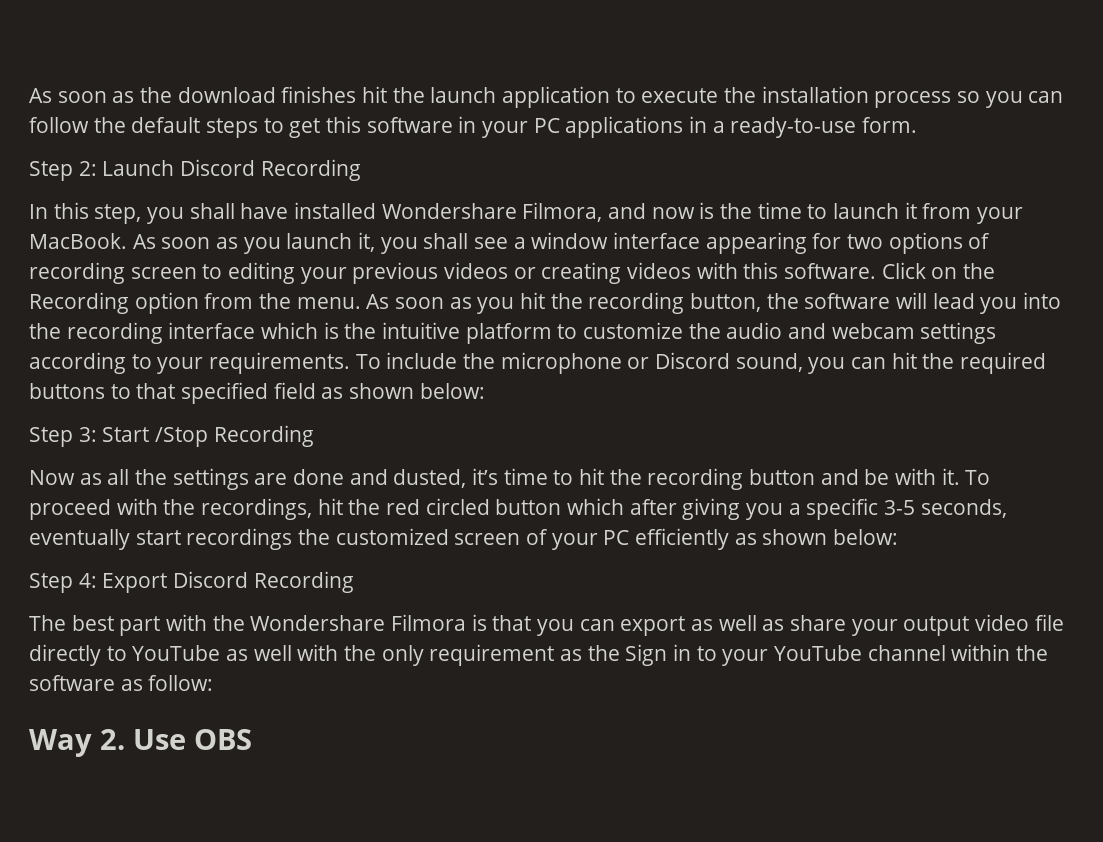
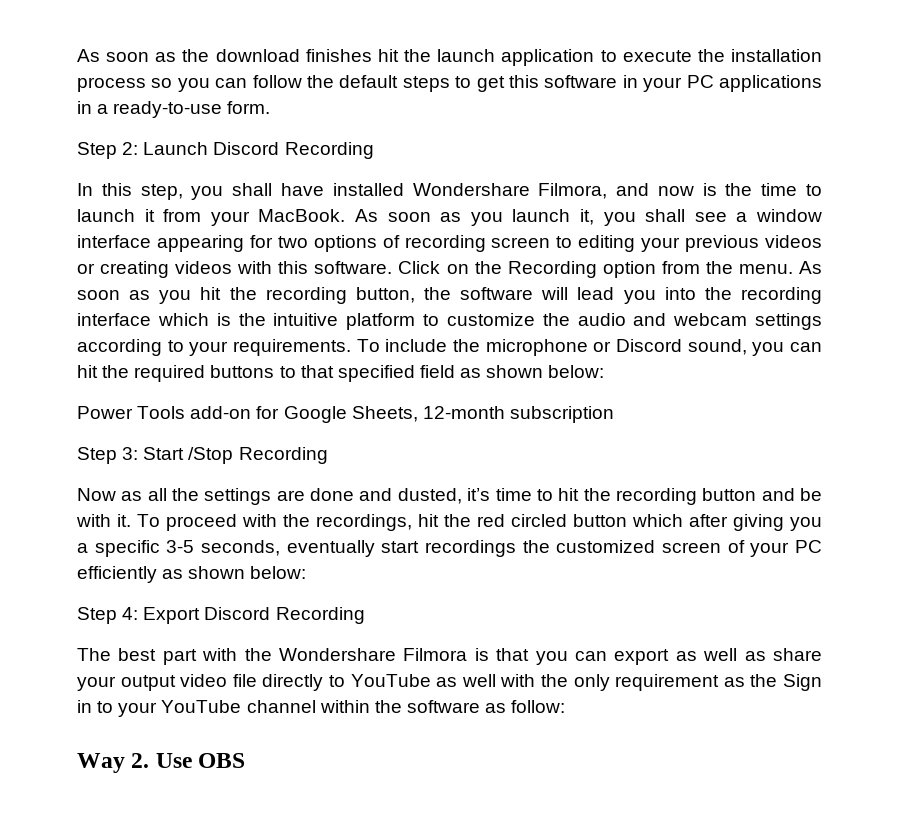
(485, 391) none -> [77,406,614,423] // Power Tools add-on for Google Sheets, 12-month subscription

